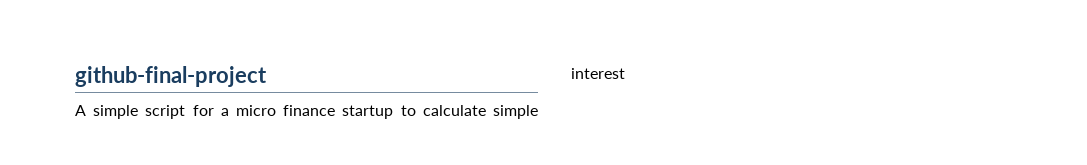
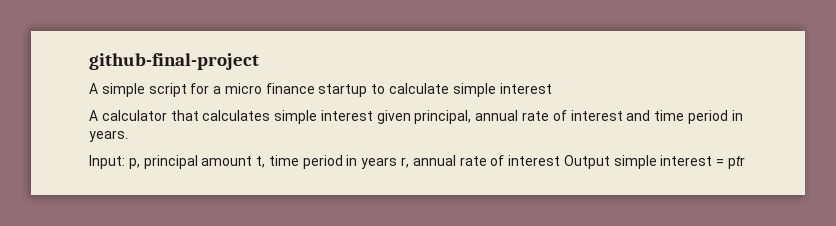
(625, 73) none -> [89,110,743,124] [89,130,128,142] [89,155,746,169] // A calculator that calculates simple interest given principal, annual rate of interest and time period in years. // Input: p, principal amount t, time period in years r, annual rate of interest Output simple interest = ptr

